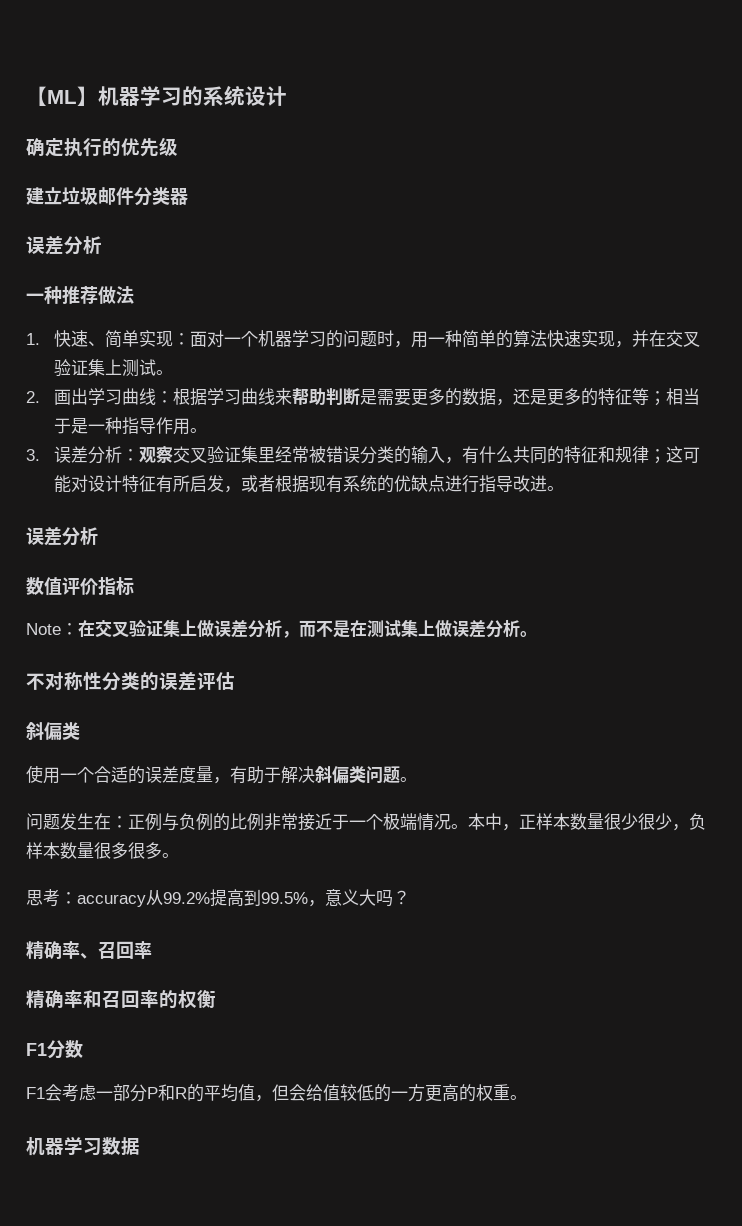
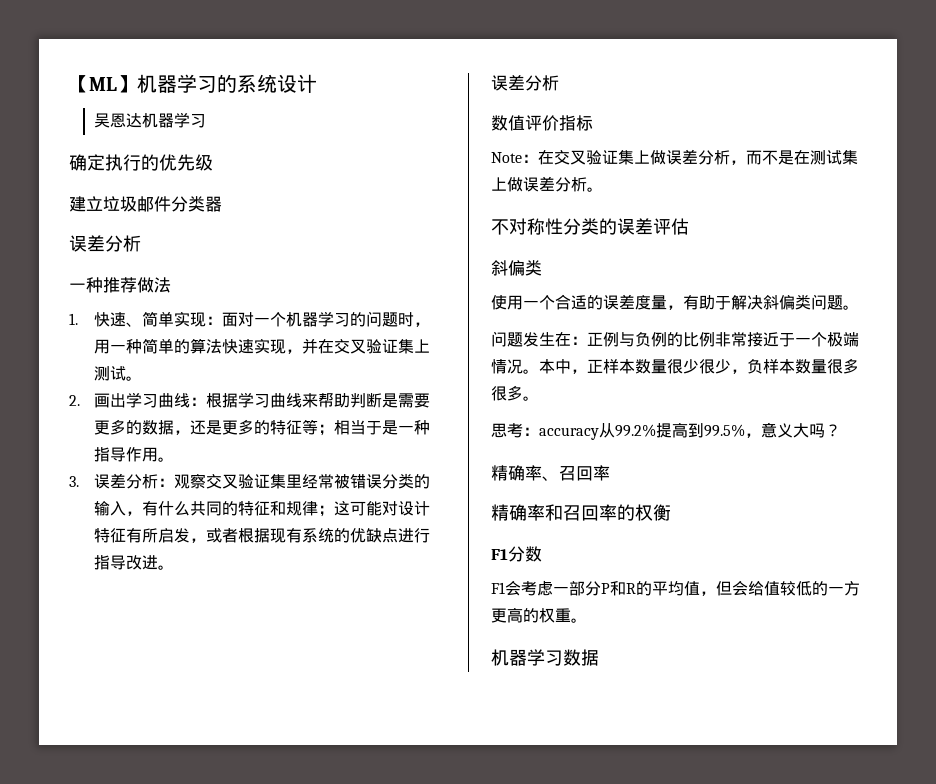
(287, 96) none -> [94,112,207,128] // 吴恩达机器学习

